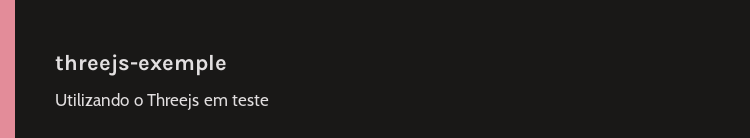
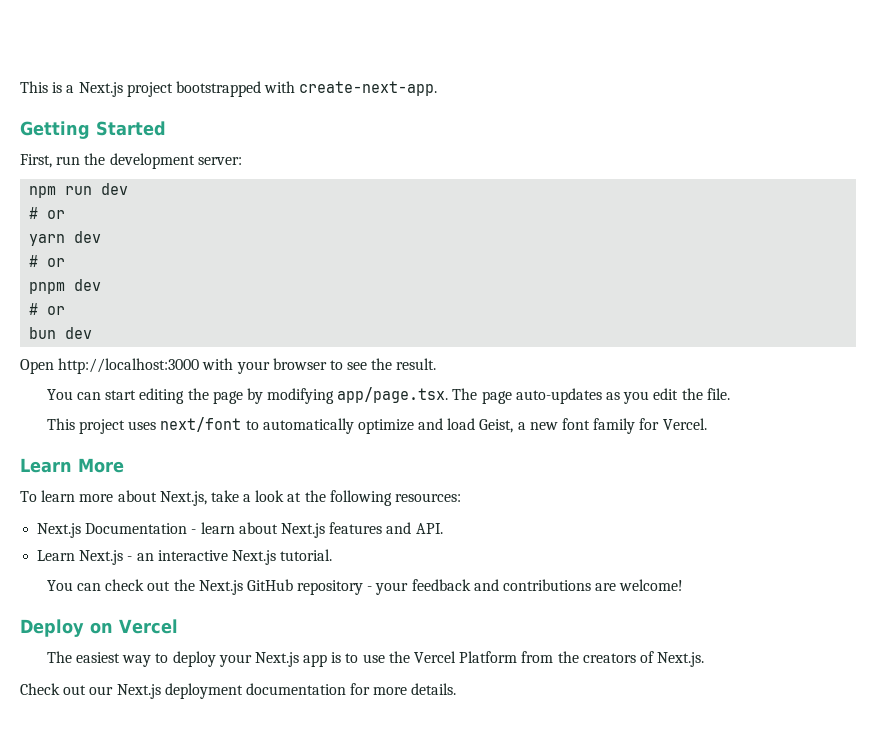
[55,54,227,76] [55,93,270,110] threejs-exemple // Utilizando o Threejs em teste -> [20,81,438,97] [20,121,166,139] [20,153,242,169] [29,183,129,198] [29,207,66,219] [29,231,102,246] [29,255,66,267] [29,279,102,294] [29,303,66,315] [29,327,93,339] [20,358,437,374] [46,387,730,404] [46,417,707,434] [20,458,124,473] [20,490,462,506] [37,522,443,538] [37,549,333,565] [46,579,684,595] [20,619,178,637] [46,651,705,667] [20,683,457,699] This is a Next.js project bootstrapped with create-next-app. // Getting Started // First, run the development server: // npm run dev // # or // yarn dev // # or // pnpm dev // # or // bun dev // Open http://localhost:3000 with your browser to see the result. // You can start editing the page by modifying app/page.tsx. The page auto-updates as you edit the file. // This project uses next/font to automatically optimize and load Geist, a new font family for Vercel. // Learn More // To learn more about Next.js, take a look at the following resources: // Next.js Documentation - learn about Next.js features and API. // Learn Next.js - an interactive Next.js tutorial. // You can check out the Next.js GitHub repository - your feedback and contributions are welcome! // Deploy on Vercel // The easiest way to deploy your Next.js app is to use the Vercel Platform from the creators of Next.js. // Check out our Next.js deployment documentation for more details.

